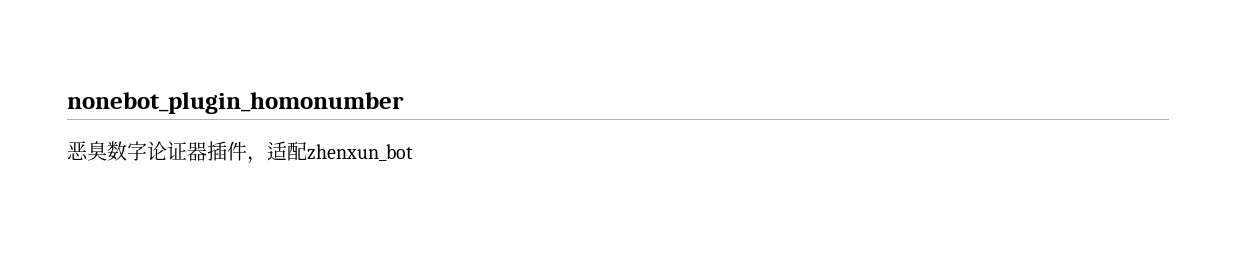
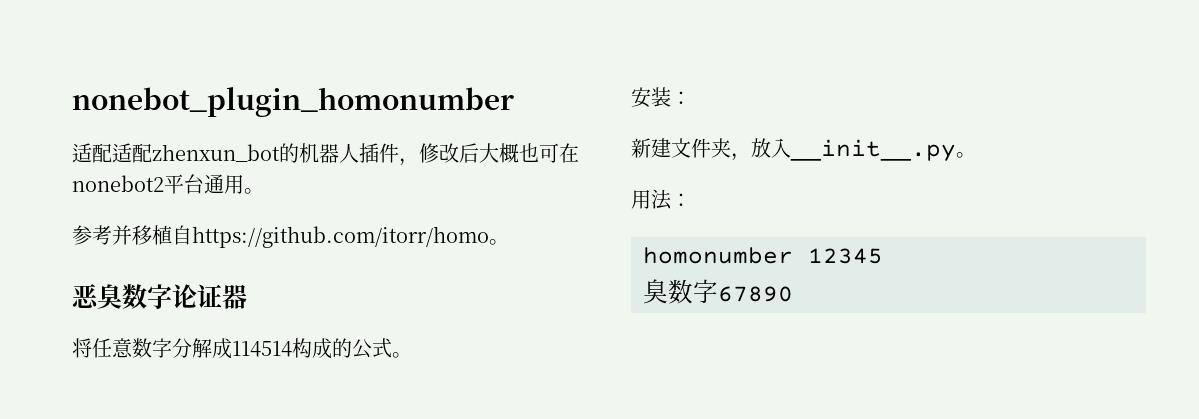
[67,141,413,164] 恶臭数字论证器插件，适配zhenxun_bot -> [72,143,579,166] [72,174,264,194] [72,225,509,248] [72,284,247,309] [72,338,412,359] [631,87,691,108] [631,138,976,161] [631,189,691,210] [643,247,883,264] [643,279,793,304] 适配适配zhenxun_bot的机器人插件，修改后大概也可在nonebot2平台通用。 // 参考并移植自https://github.com/itorr/homo。 // 恶臭数字论证器 // 将任意数字分解成114514构成的公式。 // 安装： // 新建文件夹，放入__init__.py。 // 用法： // homonumber 12345 // 臭数字67890

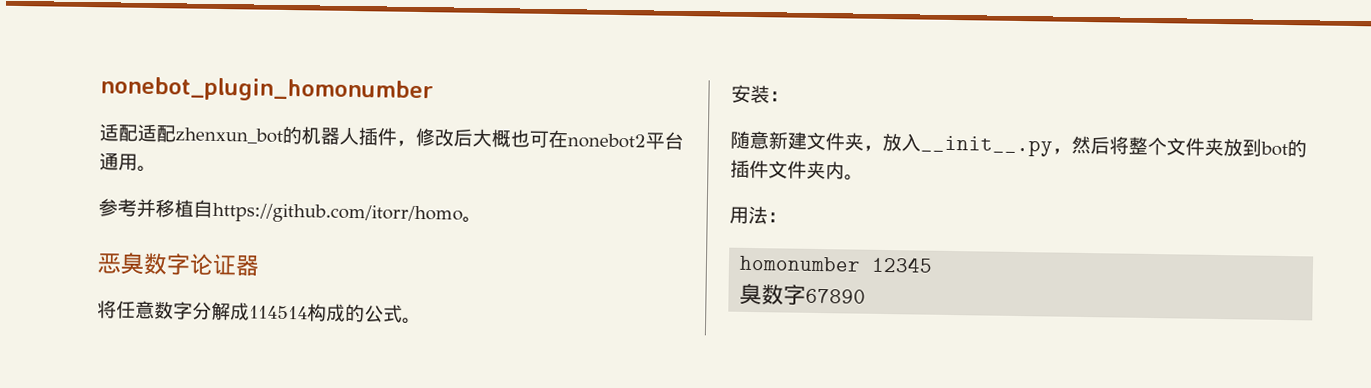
(691, 98) none -> [730,130,769,150] 随意
(956, 150) none -> [1052,135,1307,158] [730,159,845,180] ，然后将整个文件夹放到bot的插件文件夹内

